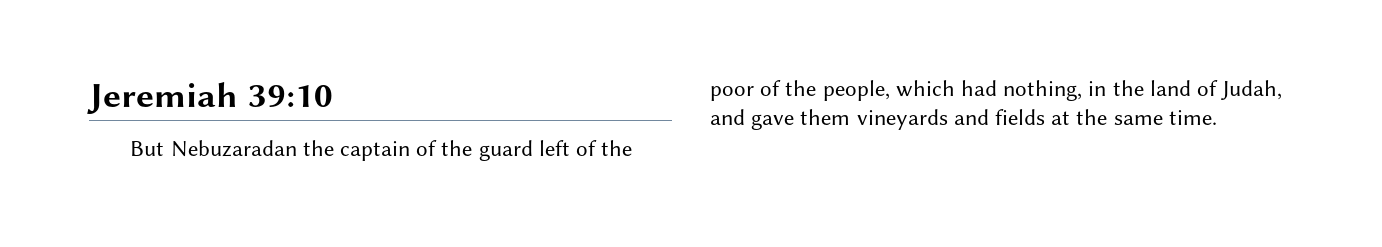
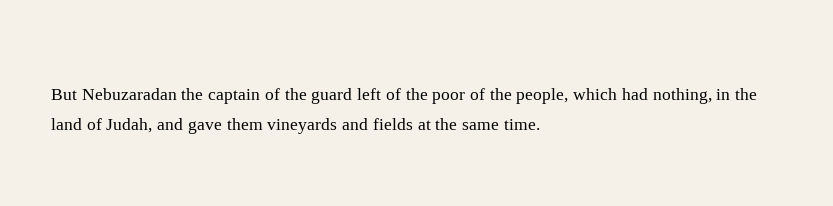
[87,82,333,114] Jeremiah 39:10 // -> (51, 94) none

